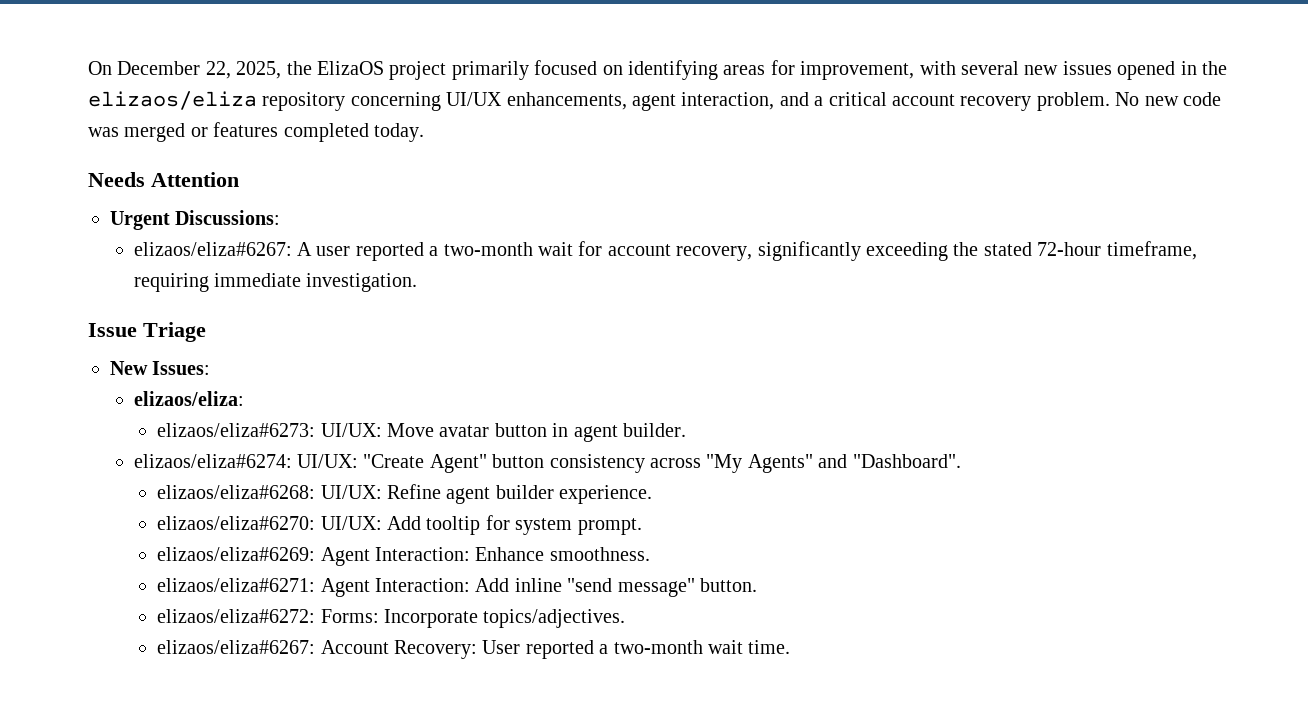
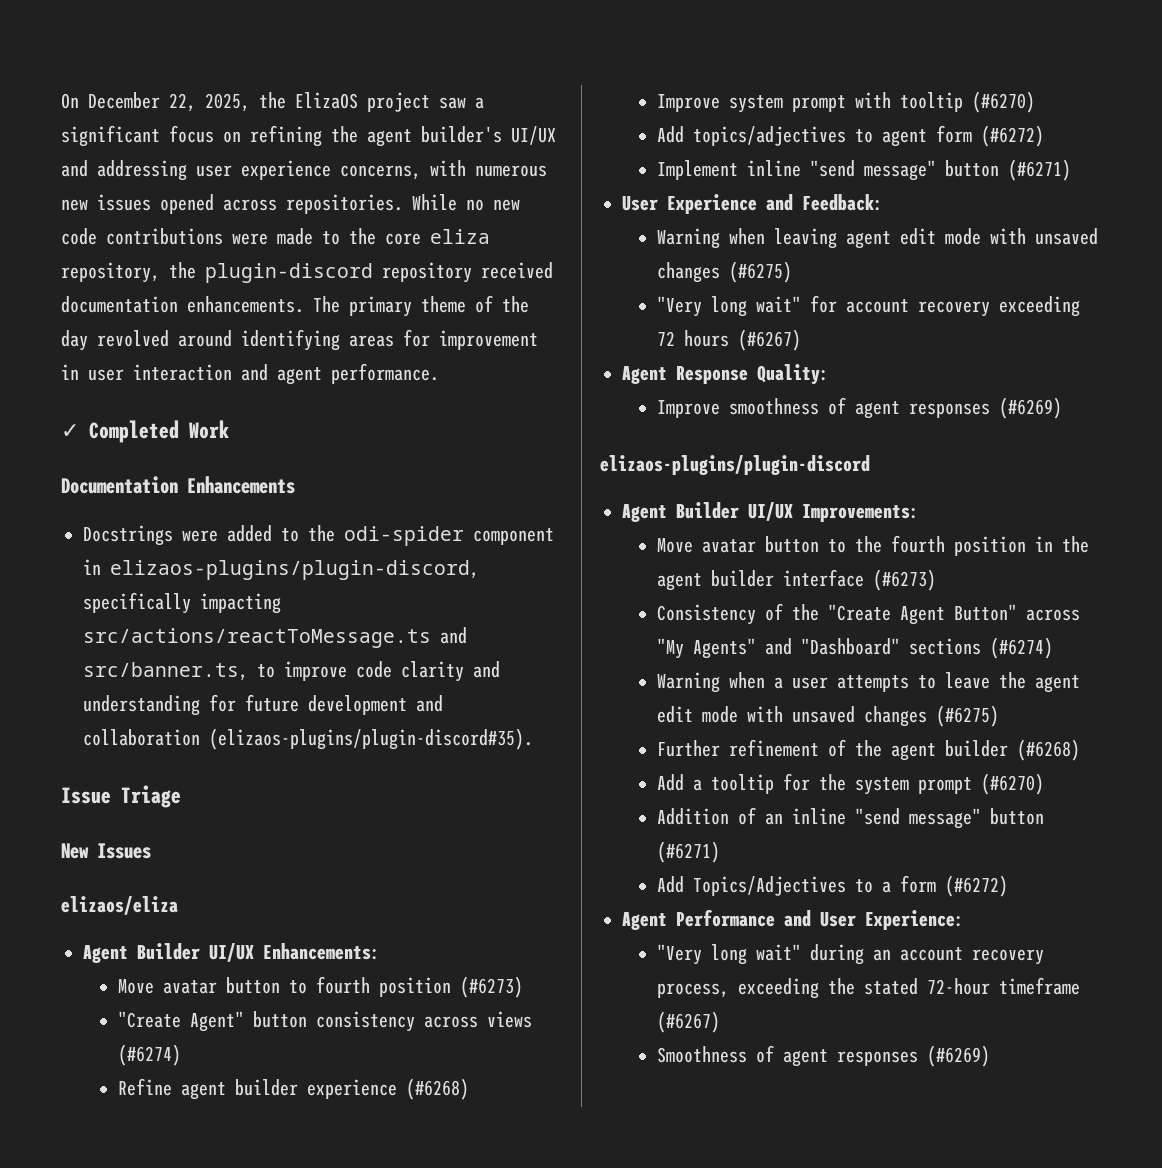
[451,60,1227,80] [88,91,1221,111] [88,122,424,142] [88,172,239,187] [110,210,281,230] [133,241,1197,261] [133,273,418,292] [88,322,206,342] [110,361,211,375] [133,391,244,406] [157,423,687,442] [133,454,359,468] primarily focused on identifying areas for improvement, with several new issues opened in the elizaos/eliza repository concerning UI/UX enhancements, agent interaction, and a critical account recovery problem. No new code was merged or features completed today. // Needs Attention // Urgent Discussions: // elizaos/eliza#6267: A user reported a two-month wait for account recovery, significantly exceeding the stated 72-hour timeframe, requiring immediate investigation. // Issue Triage // New Issues: // elizaos/eliza: // elizaos/eliza#6273: UI/UX: Move avatar button in agent builder. // elizaos/eliza#6274: UI/UX: -> [439,97,484,109] [61,125,556,147] [61,160,547,181] [61,194,520,214] [61,228,490,245] [61,262,553,283] [61,295,529,317] [61,329,538,351] [61,363,439,385] [61,420,229,443] [61,476,295,494] [83,525,554,546] [83,559,479,580] [83,592,281,614] [83,627,467,648] [83,661,500,682] [83,694,443,716] [83,728,533,750] [61,785,181,808] [61,843,151,859] [61,896,178,915] [83,943,380,963] [118,976,524,998] saw a significant focus on refining the agent builder's UI/UX and addressing user experience concerns, with numerous new issues opened across repositories. While no new code contributions were made to the core eliza repository, the plugin-discord repository received documentation enhancements. The primary theme of the day revolved around identifying areas for improvement in user interaction and agent performance. // ✓ Completed Work // Documentation Enhancements // Docstrings were added to the odi-spider component in elizaos-plugins/plugin-discord, specifically impacting src/actions/reactToMessage.ts and src/banner.ts, to improve code clarity and understanding for future development and collaboration (elizaos-plugins/plugin-discord#35). // Issue Triage // New Issues // elizaos/eliza // Agent Builder UI/UX Enhancements: // Move avatar button to fourth position (#6273) //
[706,454,961,473] [157,484,653,504] [157,515,642,535] [157,547,650,566] [157,578,758,597] [157,609,626,628] [157,640,791,659] "My Agents" and "Dashboard". // elizaos/eliza#6268: UI/UX: Refine agent builder experience. // elizaos/eliza#6270: UI/UX: Add tooltip for system prompt. // elizaos/eliza#6269: Agent Interaction: Enhance smoothness. // elizaos/eliza#6271: Agent Interaction: Add inline "send message" button. // elizaos/eliza#6272: Forms: Incorporate topics/adjectives. // elizaos/eliza#6267: Account Recovery: User reported a two-month wait time. -> [487,1011,533,1028] [118,1044,182,1066] [118,1078,470,1100] [657,91,1036,113] [657,125,1045,147] [657,159,1072,181] [622,194,883,214] [657,228,1099,249] [657,261,793,283] [657,295,1081,317] [657,329,802,351] [622,364,829,385] [657,397,1063,419] [600,455,870,475] [622,502,919,522] [657,535,1090,556] [657,569,937,591] [657,603,1081,625] [657,637,1054,659] [657,672,1081,693] [657,705,1000,727] [657,739,1081,761] [657,773,1045,795] [657,807,1045,829] [657,841,721,863] [657,875,1009,897] [622,909,964,930] [657,944,1045,965] [657,977,1081,999] [657,1011,721,1033] [657,1045,991,1067] views (#6274) // Refine agent builder experience (#6268) // Improve system prompt with tooltip (#6270) // Add topics/adjectives to agent form (#6272) // Implement inline "send message" button (#6271) // User Experience and Feedback: // Warning when leaving agent edit mode with unsaved changes (#6275) // "Very long wait" for account recovery exceeding 72 hours (#6267) // Agent Response Quality: // Improve smoothness of agent responses (#6269) // elizaos-plugins/plugin-discord // Agent Builder UI/UX Improvements: // Move avatar button to the fourth position in the agent builder interface (#6273) // Consistency of the "Create Agent Button" across "My Agents" and "Dashboard" sections (#6274) // Warning when a user attempts to leave the agent edit mode with unsaved changes (#6275) // Further refinement of the agent builder (#6268) // Add a tooltip for the system prompt (#6270) // Addition of an inline "send message" button (#6271) // Add Topics/Adjectives to a form (#6272) // Agent Performance and User Experience: // "Very long wait" during an account recovery process, exceeding the stated 72-hour timeframe (#6267) // Smoothness of agent responses (#6269)

